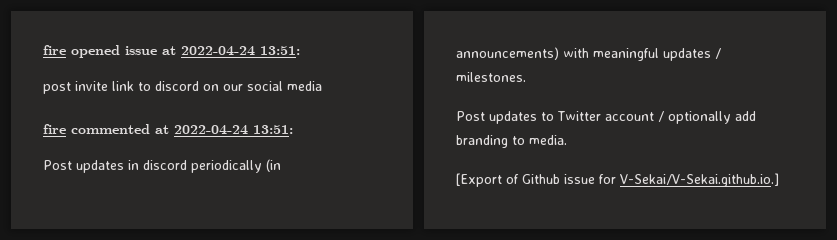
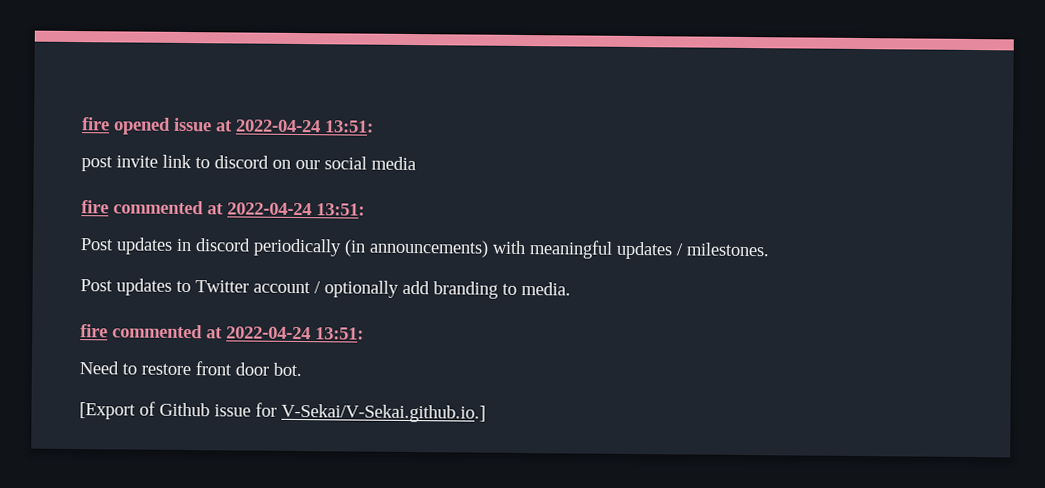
(567, 140) none -> [80,324,364,340] [79,361,302,377] // fire commented at 2022-04-24 13:51: // Need to restore front door bot.

